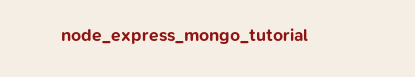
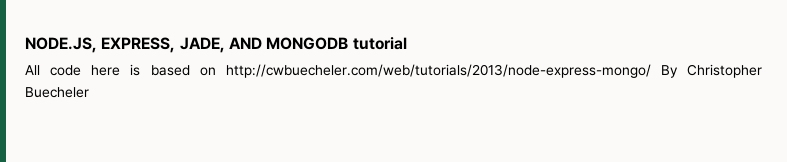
[61,28,308,44] node_express_mongo_tutorial -> [25,37,407,53] [25,64,762,78] [25,87,89,98] NODE.JS, EXPRESS, JADE, AND MONGODB tutorial // All code here is based on http://cwbuecheler.com/web/tutorials/2013/node-express-mongo/ By Christopher Buecheler

